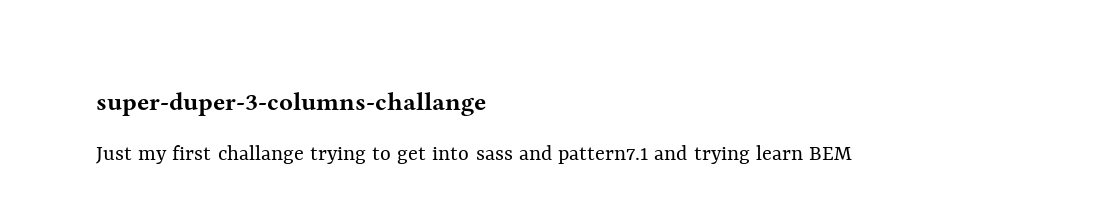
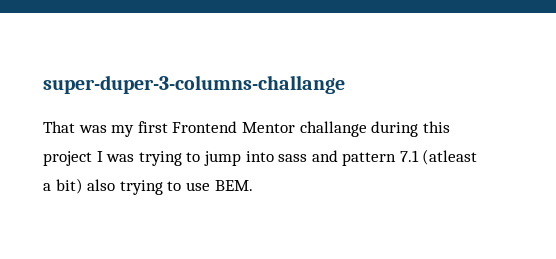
[96,145,427,164] Just my first challange trying to get -> [43,121,450,137] [43,151,241,166] That was my first Frontend Mentor challange during this project I was trying to jump
[558,145,852,164] pattern7.1 and trying learn BEM -> [342,149,478,166] [43,178,253,195] pattern 7.1 (atleast a bit) also trying to use BEM.

